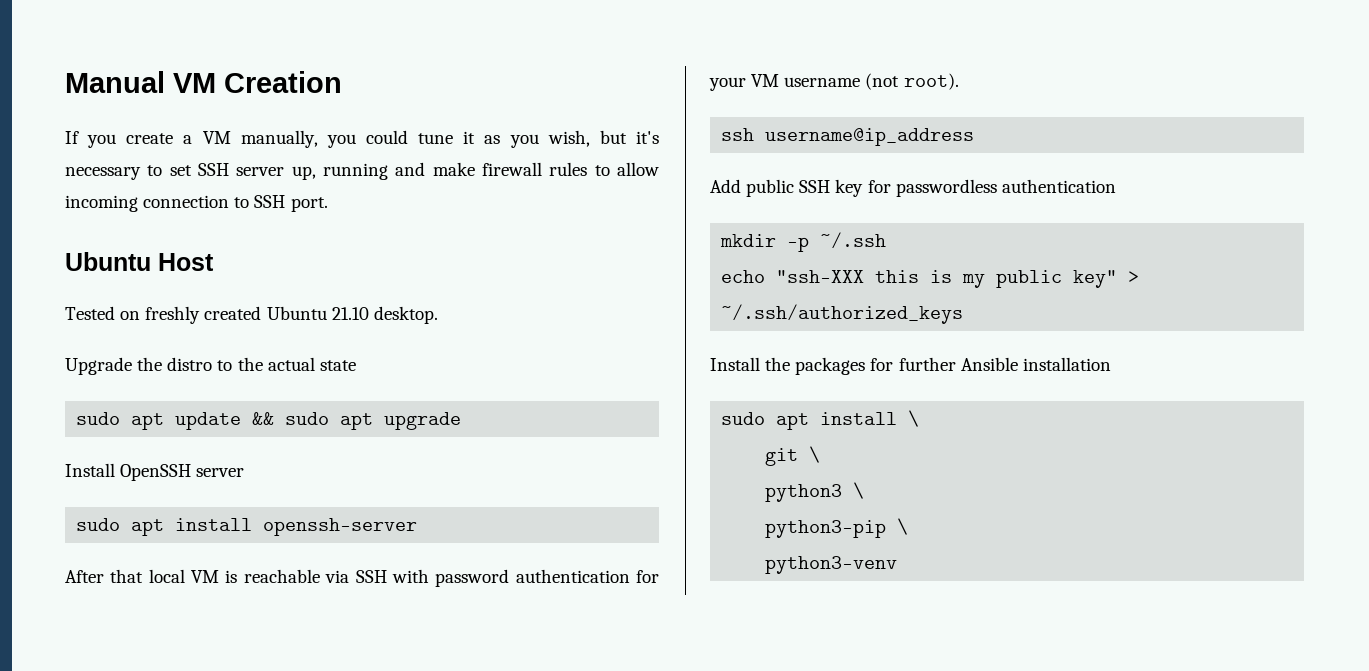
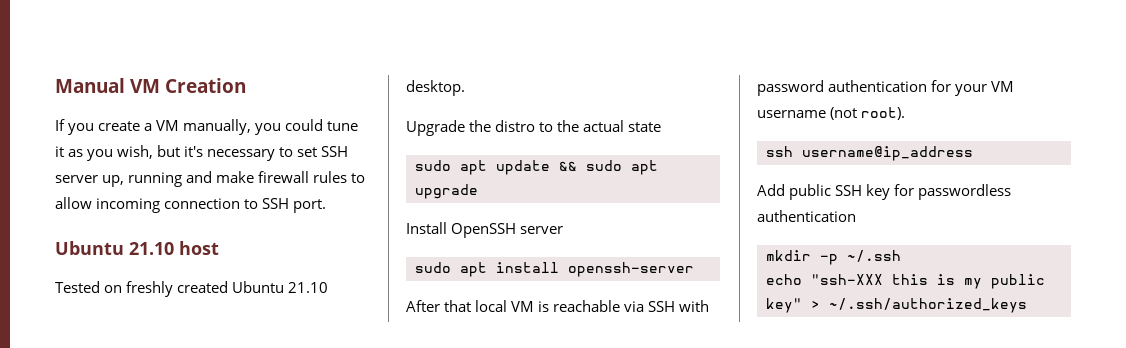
[158,253,214,271] Host -> [129,241,219,255] 21.10 host
[710,357,1111,375] [721,410,920,430] [765,446,821,466] [765,482,865,502] [765,518,909,538] [765,556,898,574] // Install the packages for further Ansible installation // sudo apt install \ // git \ // python3 \ // python3-pip \ // python3-venv -> (1027, 305) none

